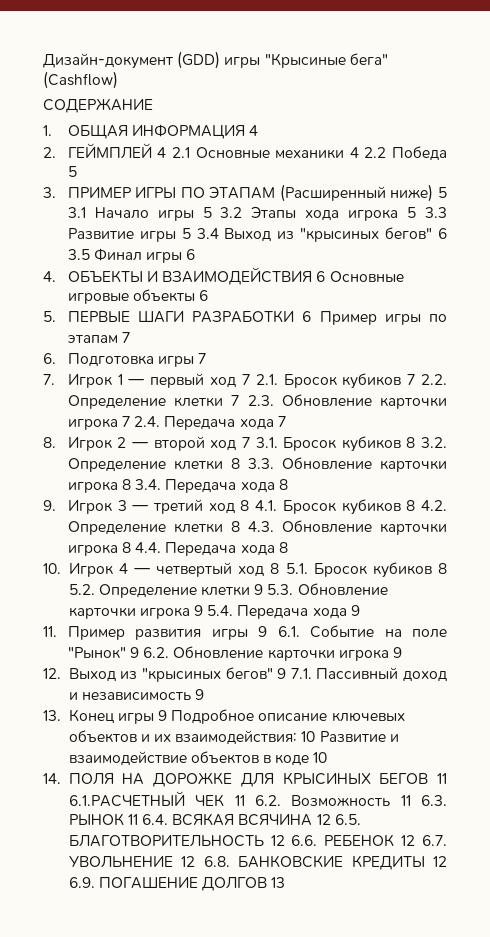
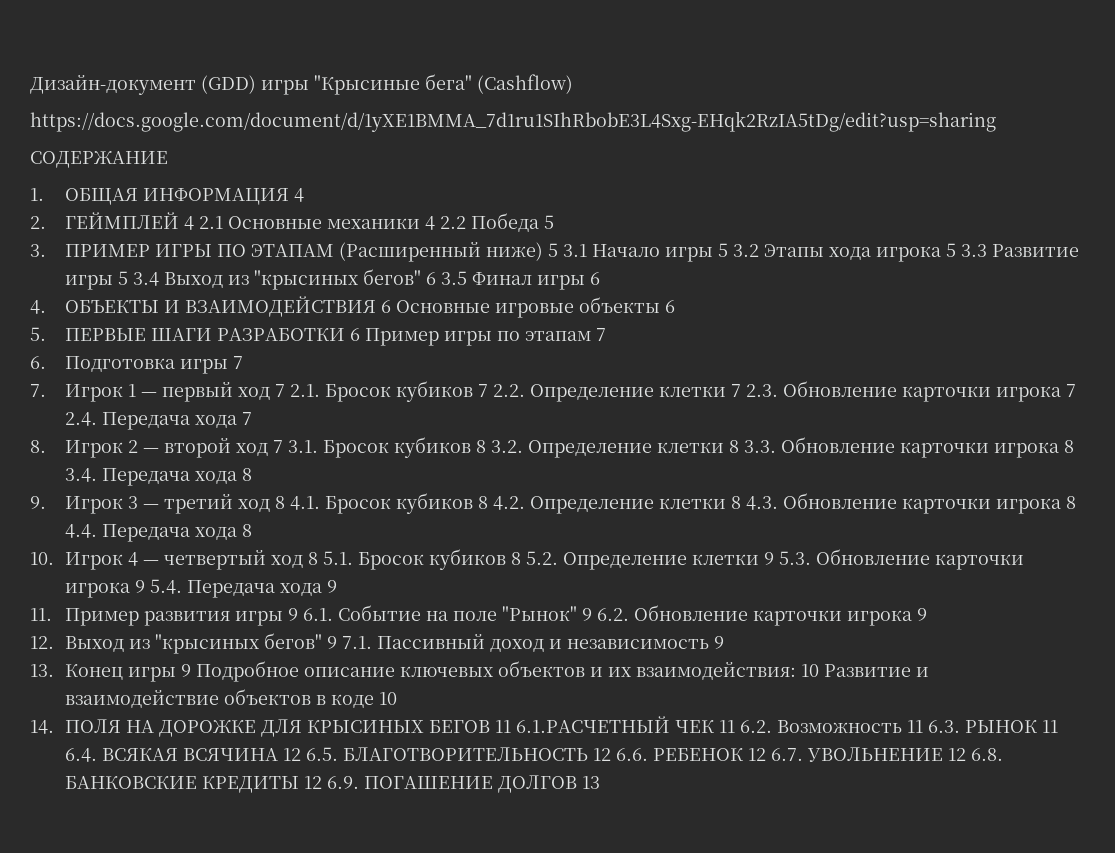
(118, 80) none -> [30,111,996,132] // https://docs.google.com/document/d/1yXE1BMMA_7d1ru1SIhRbobE3L4Sxg-EHqk2RzIA5tDg/edit?usp=sharing

